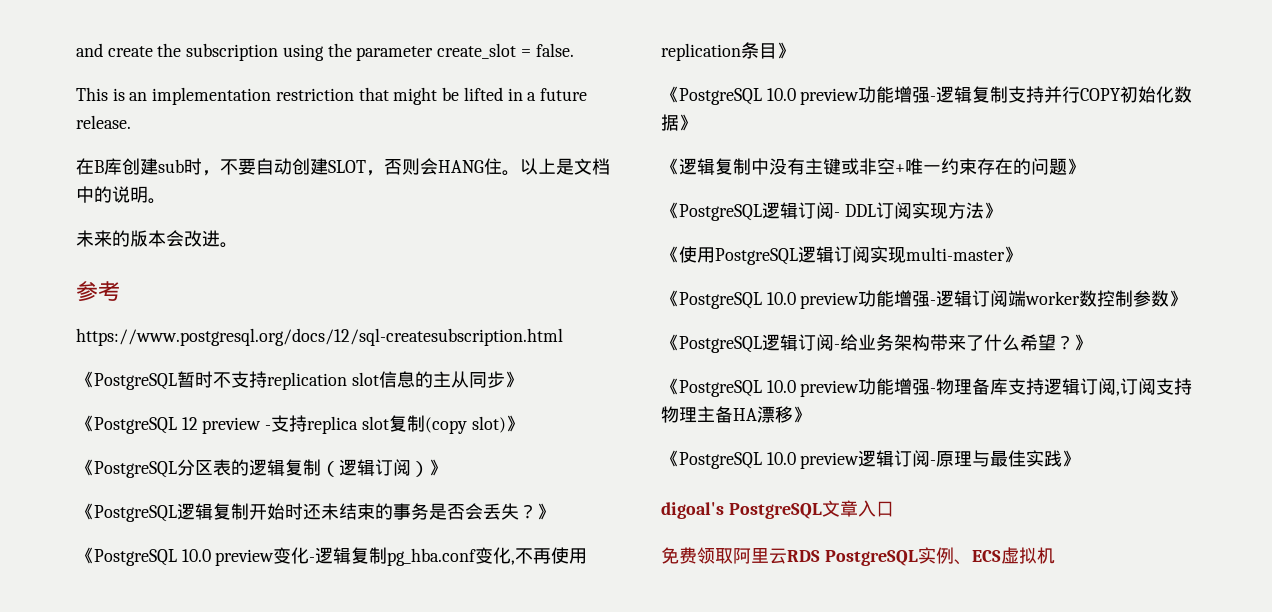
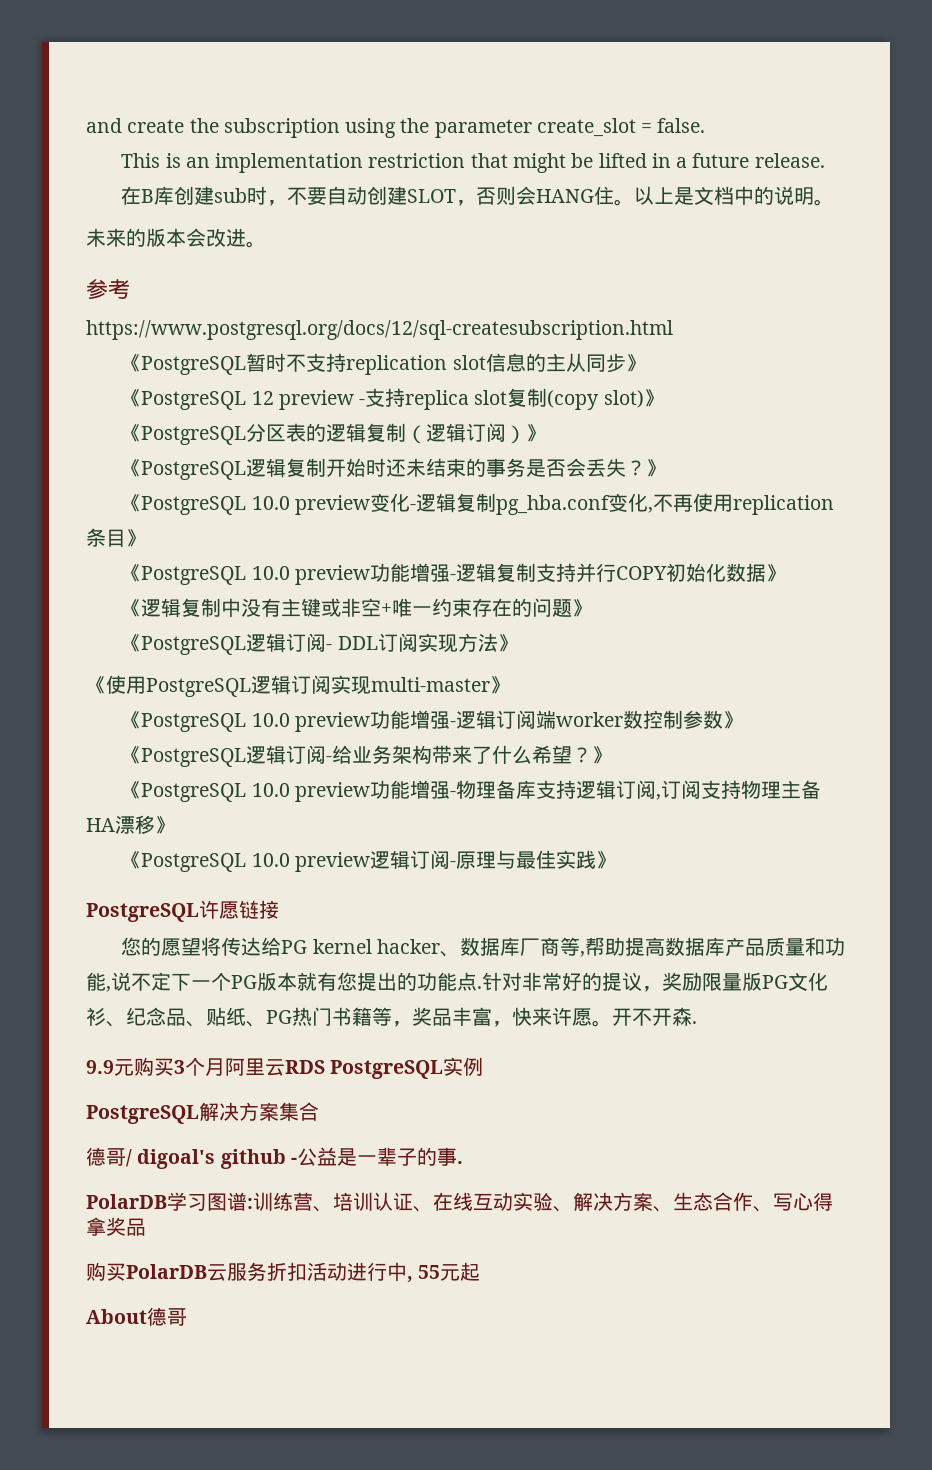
[661,500,894,519] [661,547,733,564] digoal's PostgreSQL文章入口 // 免费领取 -> [86,900,279,922] [121,937,845,957] [86,972,828,992] [86,1007,697,1027] [86,1057,225,1076] PostgreSQL许愿链接 // 您的愿望将传达给PG kernel hacker、数据库厂商等,帮助提高数据库产品质量和功能,说不定下一个PG版本就有您提出的功能点.针对非常好的提议，奖励限量版PG文化衫、纪念品、贴纸、PG热门书籍等，奖品丰富，快来许愿。开不开森. // 9.9元购买3个月
[953,547,1055,565] 、ECS虚拟机 -> [86,1102,319,1124] [86,1147,463,1169] [86,1192,833,1212] [86,1217,146,1236] [86,1262,481,1283] [86,1307,187,1326] // PostgreSQL解决方案集合 // 德哥/ digoal's github -公益是一辈子的事. // PolarDB学习图谱:训练营、培训认证、在线互动实验、解决方案、生态合作、写心得拿奖品 // 购买PolarDB云服务折扣活动进行中, 55元起 // About德哥

